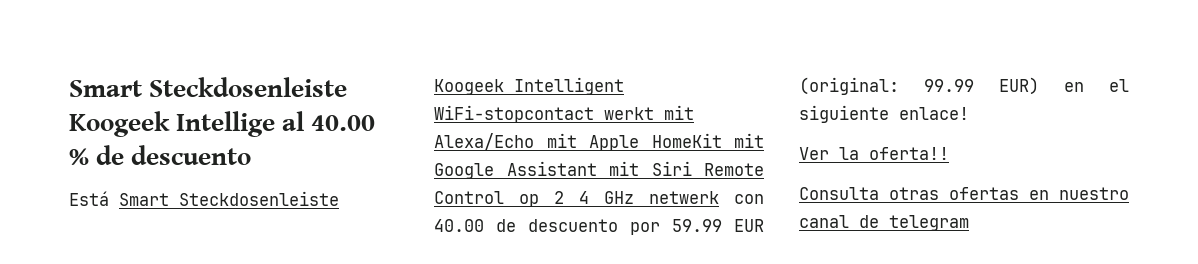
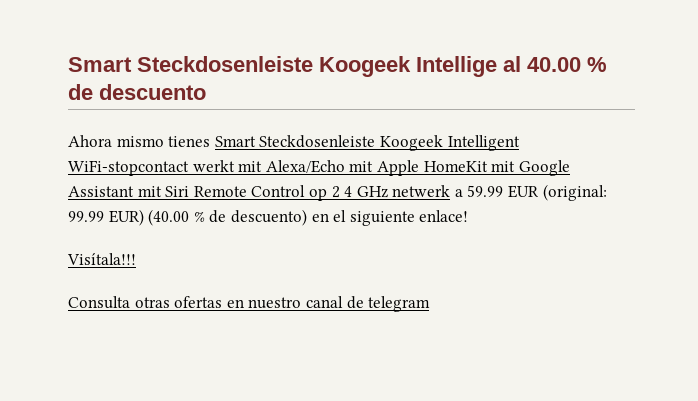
[69,191,109,206] Está -> [68,135,211,147] Ahora mismo tienes
[734,194,764,204] [434,219,660,235] con 40.00 de descuento por -> [454,189,463,197] a
(1039, 86) none -> [148,209,307,226] (40.00 % de descuento)
[799,147,949,160] Ver la oferta!! -> [67,253,136,265] Visítala!!!

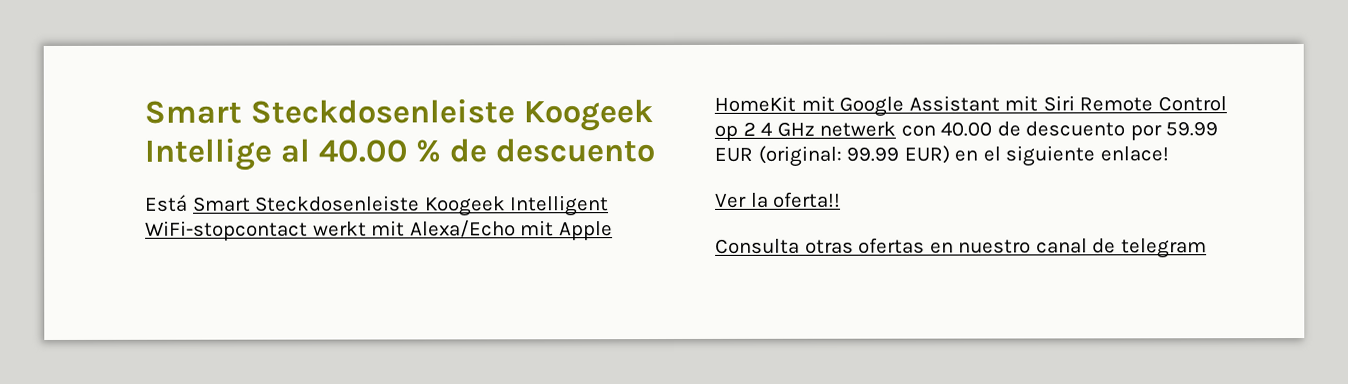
[68,135,211,147] Ahora mismo tienes -> [145,194,188,212] Está
[454,189,463,197] a -> [900,121,1162,141] con 40.00 de descuento por
[148,209,307,226] (40.00 % de descuento) -> (950, 154) none
[67,253,136,265] Visítala!!! -> [715,191,842,208] Ver la oferta!!

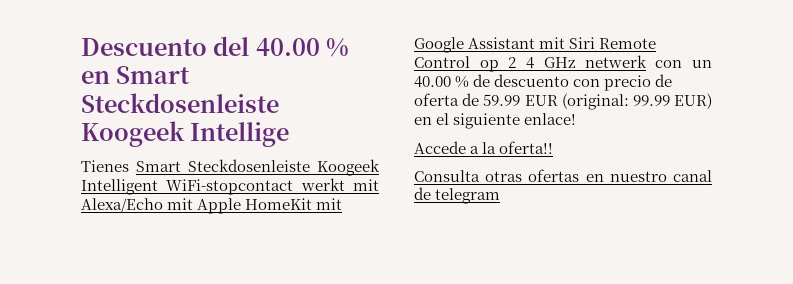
(144, 112) none -> [81,36,350,57] [81,71,110,84] Descuento del 40.00 % en
[279,138,655,163] [145,194,188,212] al 40.00 % de descuento // Está -> [81,160,129,172] // Tienes
[940,121,1162,141] 40.00 de descuento por -> [692,60,712,68] [414,74,673,91] [414,93,480,106] un 40.00 % de descuento con precio de oferta de
[715,193,747,208] Ver -> [414,141,480,154] Accede a

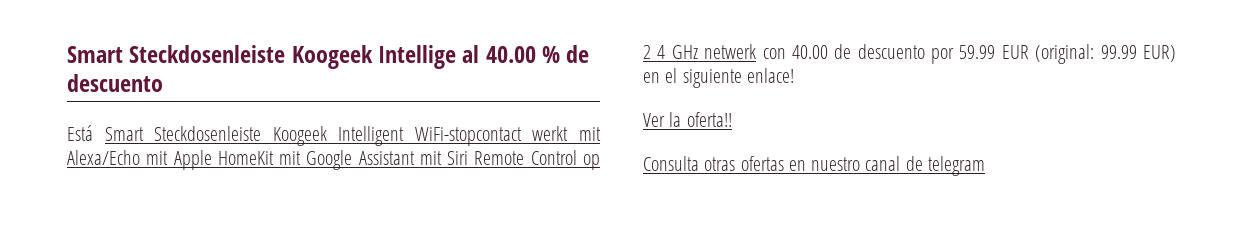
[81,36,350,57] [81,71,110,84] Descuento del 40.00 % en -> (67, 54) none
[81,160,129,172] // Tienes -> [462,45,590,63] [67,74,163,92] [67,125,93,141] al 40.00 % de descuento // Está
[692,60,712,68] [414,74,673,91] [414,93,480,106] un 40.00 % de descuento con precio de oferta de -> [791,44,955,64] 40.00 de descuento por
[414,141,480,154] Accede a -> [643,113,665,127] Ver

